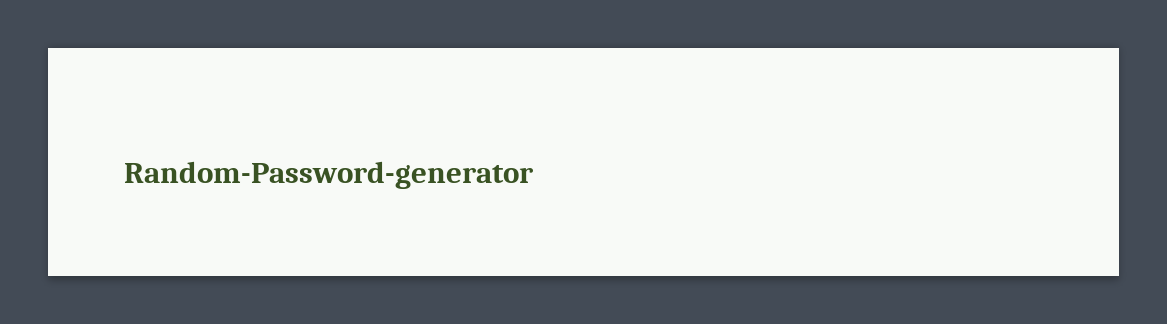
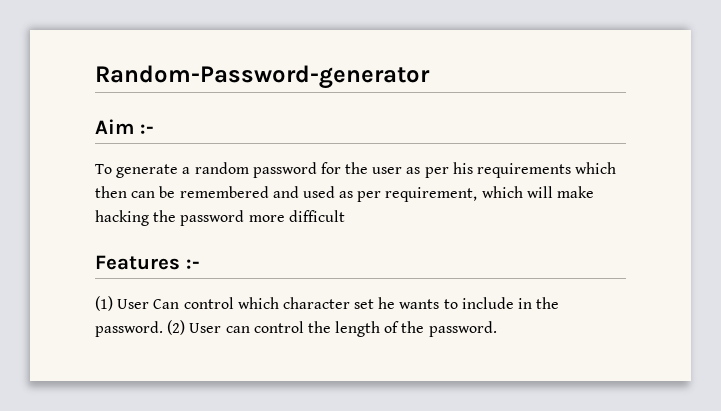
(534, 175) none -> [95,119,154,134] [95,162,617,178] [95,186,595,202] [95,210,345,226] [95,255,200,270] [95,296,560,311] [95,320,497,337] // Aim :- // To generate a random password for the user as per his requirements which then can be remembered and used as per requirement, which will make hacking the password more difficult // Features :- // (1) User Can control which character set he wants to include in the password. (2) User can control the length of the password.

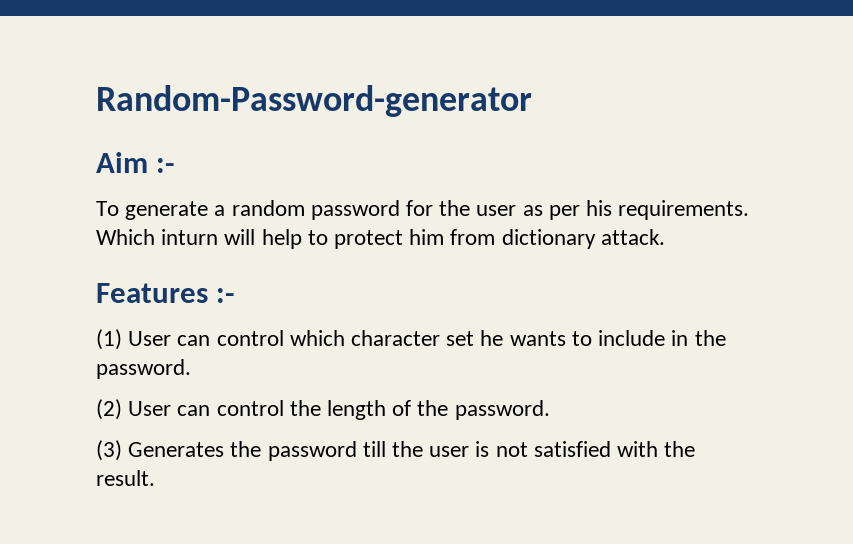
[477,162,617,178] [95,186,595,202] [95,210,345,226] requirements which then can be remembered and used as per requirement, which will make hacking the password more difficult -> [618,200,750,220] [96,229,665,249] requirements. Which inturn will help to protect him from dictionary attack.
[153,299,180,309] Can -> [177,335,211,346] can
(163, 329) none -> (191, 369) //
(497, 329) none -> [96,440,696,461] [96,470,155,486] // (3) Generates the password till the user is not satisfied with the result.

